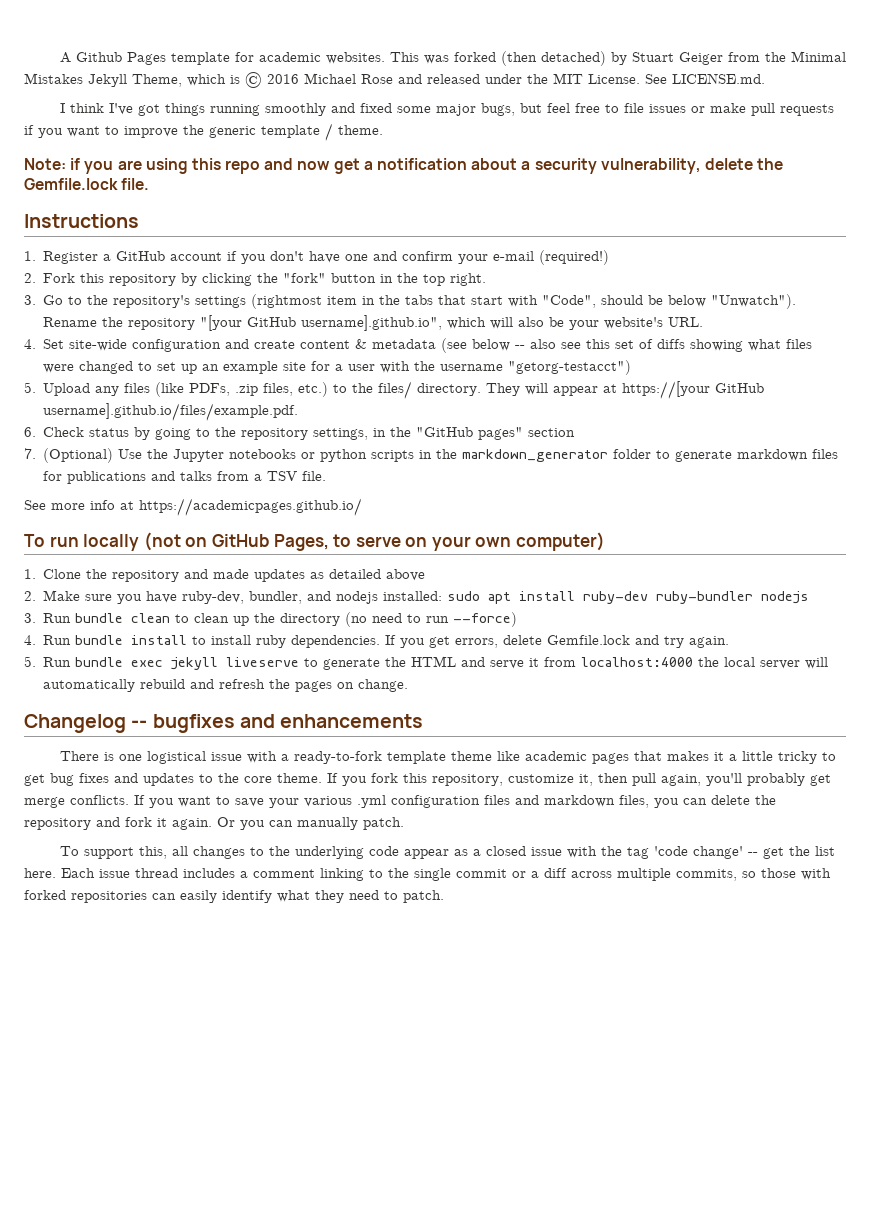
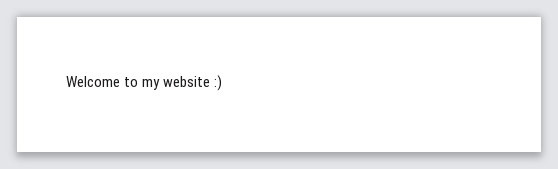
[59,51,846,66] [24,72,765,88] [59,103,834,116] [24,123,383,141] [24,158,784,174] [24,178,150,190] [24,214,139,228] [24,250,610,265] [24,273,487,286] [24,294,797,309] [43,315,704,331] [24,338,813,353] [43,360,632,375] [24,381,765,399] [43,403,299,421] [24,427,576,440] [24,448,839,463] [43,471,327,484] [24,498,362,516] [24,532,606,551] [24,569,426,582] [24,590,810,604] [24,612,518,627] [24,635,730,648] [24,656,829,670] [43,679,409,692] [24,714,424,733] [59,751,836,764] [24,773,831,786] [24,795,776,808] [24,817,404,830] [59,846,835,859] [24,868,831,881] [24,890,444,903] A Github Pages template for academic websites. This was forked (then detached) by Stuart Geiger from the Minimal Mistakes Jekyll Theme, which is © 2016 Michael Rose and released under the MIT License. See LICENSE.md. // I think I've got things running smoothly and fixed some major bugs, but feel free to file issues or make pull requests if you want to improve the generic template / theme. // Note: if you are using this repo and now get a notification about a security vulnerability, delete the Gemfile.lock file. // Instructions // 1. Register a GitHub account if you don't have one and confirm your e-mail (required!) // 2. Fork this repository by clicking the "fork" button in the top right. // 3. Go to the repository's settings (rightmost item in the tabs that start with "Code", should be below "Unwatch"). Rename the repository "[your GitHub username].github.io", which will also be your website's URL. // 4. Set site-wide configuration and create content & metadata (see below -- also see this set of diffs showing what files were changed to set up an example site for a user with the username "getorg-testacct") // 5. Upload any files (like PDFs, .zip files, etc.) to the files/ directory. They will appear at https://[your GitHub username].github.io/files/example.pdf. // 6. Check status by going to the repository settings, in the "GitHub pages" section // 7. (Optional) Use the Jupyter notebooks or python scripts in the markdown_generator folder to generate markdown files for publications and talks from a TSV file. // See more info at https://academicpages.github.io/ // To run locally (not on GitHub Pages, to serve on your own computer) // 1. Clone the repository and made updates as detailed above // 2. Make sure you have ruby-dev, bundler, and nodejs installed: sudo apt install ruby-dev ruby-bundler nodejs // 3. Run bundle clean to clean up the directory (no need to run --force) // 4. Run bundle install to install ruby dependencies. If you get errors, delete Gemfile.lock and try again. // 5. Run bundle exec jekyll liveserve to generate the HTML and serve it from localhost:4000 the local server will automatically rebuild and refresh the pages on change. // Changelog -- bugfixes and enhancements // There is one logistical issue with a ready-to-fork template theme like academic pages that makes it a little tricky to get bug fixes and updates to the core theme. If you fork this repository, customize it, then pull again, you'll probably get merge conflicts. If you want to save your various .yml configuration files and markdown files, you can delete the repository and fork it again. Or you can manually patch. // To support this, all changes to the underlying code appear as a closed issue with the tag 'code change' -- get the list here. Each issue thread includes a comment linking to the single commit or a diff across multiple commits, so those with forked repositories can easily identify what they need to patch. -> [66,75,223,91] Welcome to my website :)

